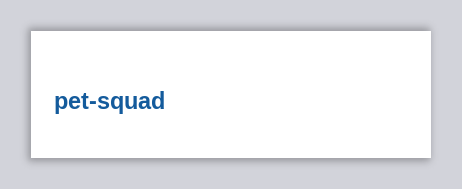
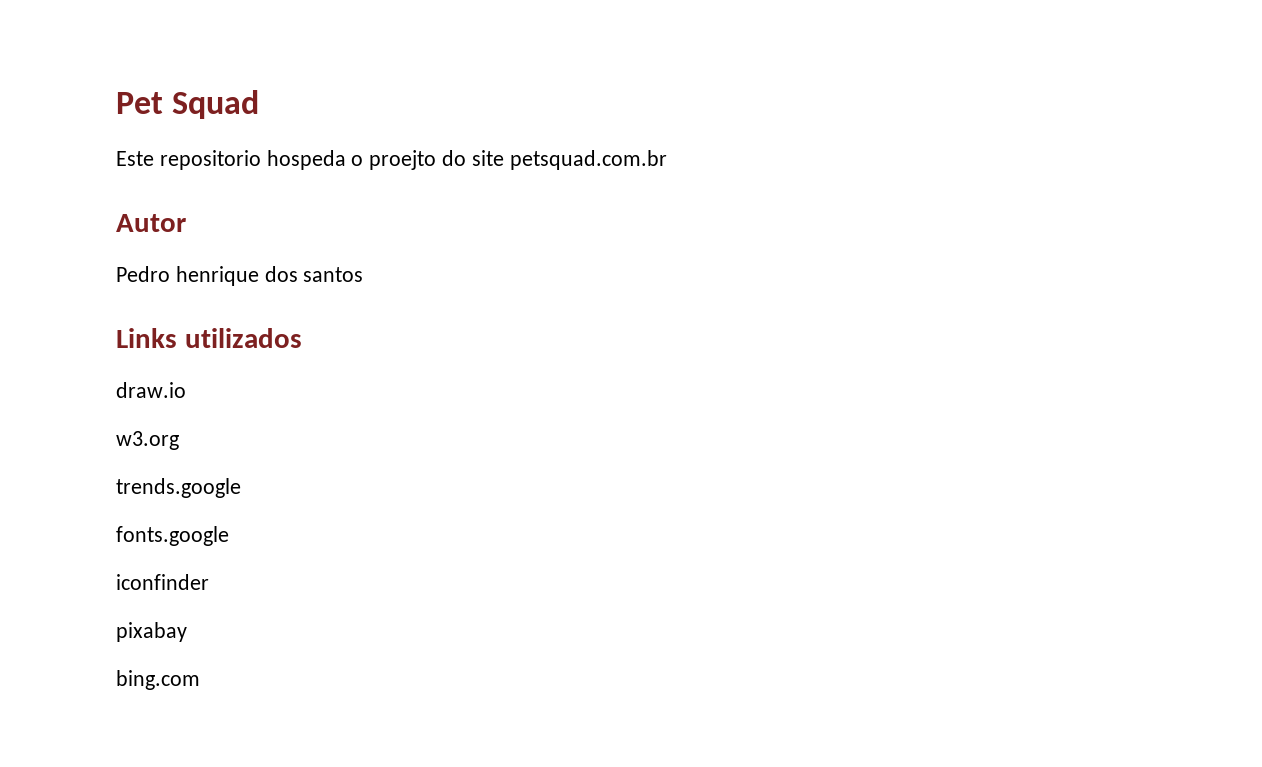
[54,91,165,114] pet-squad -> [116,90,260,119] [116,150,667,170] [116,214,186,232] [116,266,364,286] [116,328,302,348] [116,382,186,398] [116,431,179,450] [116,478,241,498] [116,526,229,546] [116,574,209,590] [116,622,187,642] [116,670,200,690] Pet Squad // Este repositorio hospeda o proejto do site petsquad.com.br // Autor // Pedro henrique dos santos // Links utilizados // draw.io // w3.org // trends.google // fonts.google // iconfinder // pixabay // bing.com

